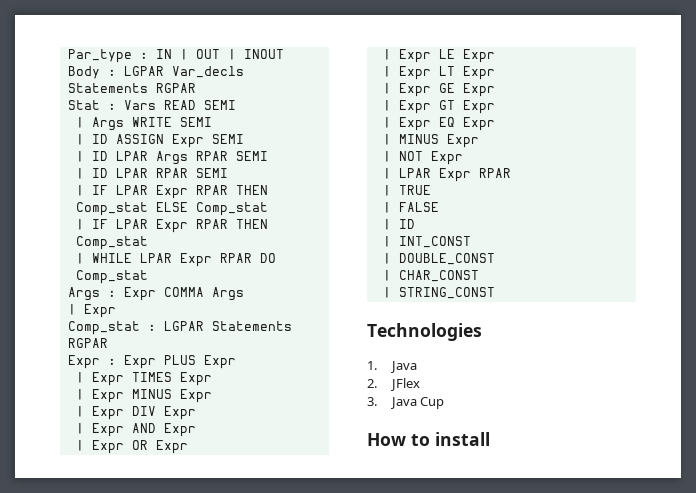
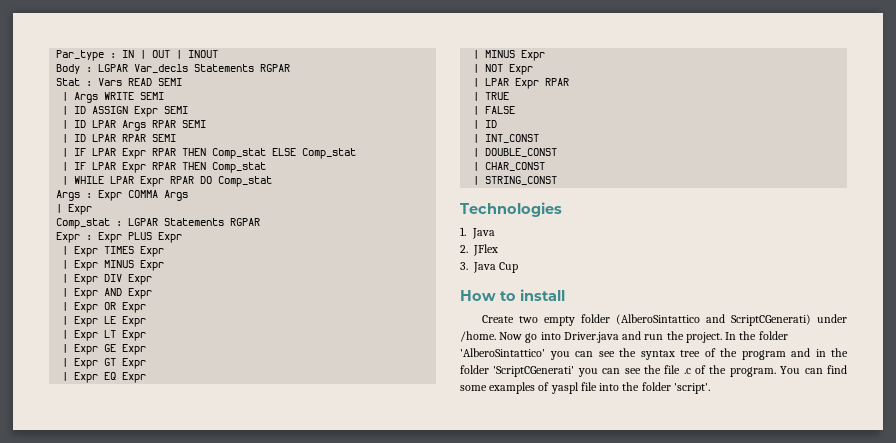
(490, 439) none -> [482,314,847,326] [460,331,788,343] [460,348,848,360] [460,365,847,377] [460,382,710,394] // Create two empty folder (AlberoSintattico and ScriptCGenerati) under /home. Now go into Driver.java and run the project. In the folder 'AlberoSintattico' you can see the syntax tree of the program and in the folder 'ScriptCGenerati' you can see the file .c of the program. You can find some examples of yaspl file into the folder 'script'.

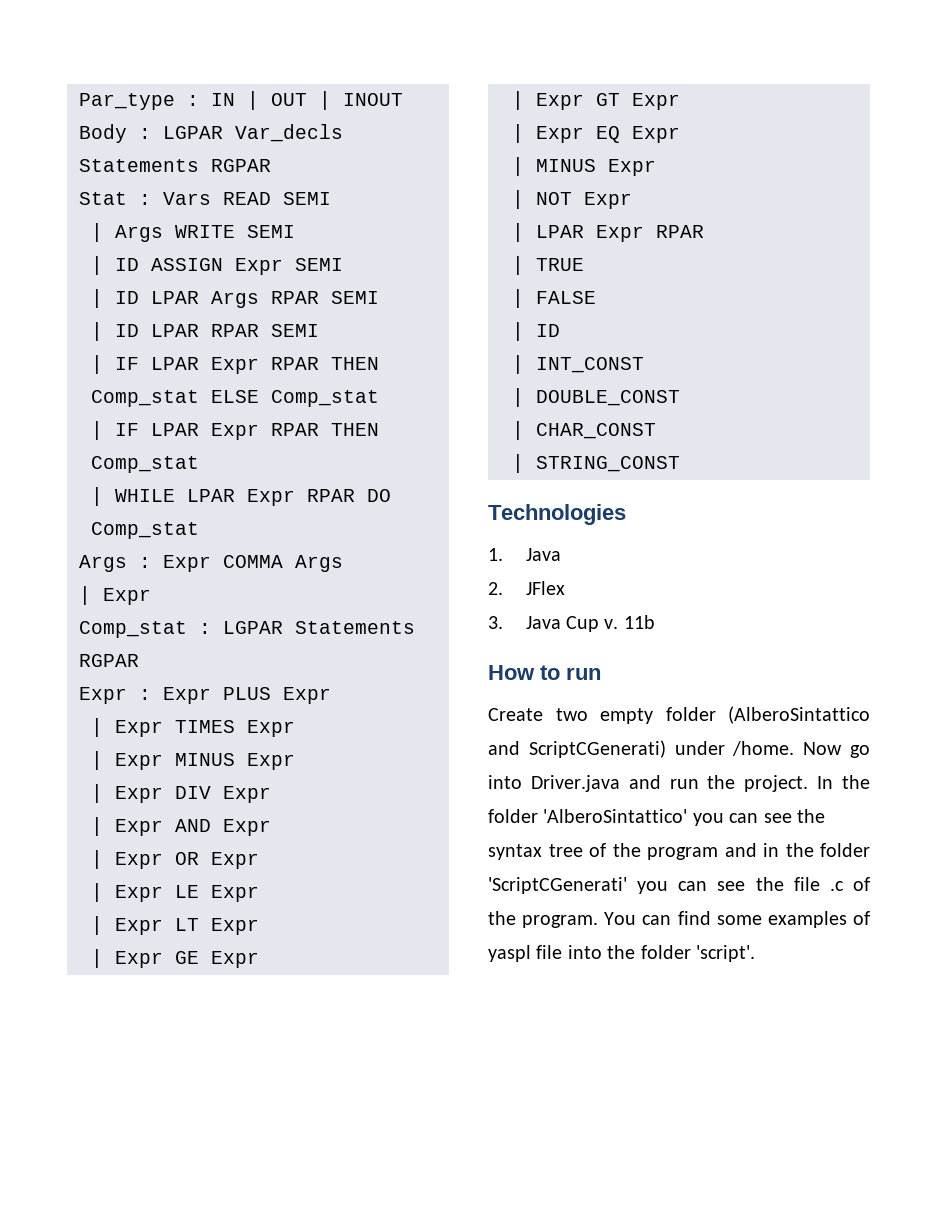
(519, 267) none -> [604,615,655,629] v. 11b
[520,289,565,301] install -> [566,667,601,680] run

